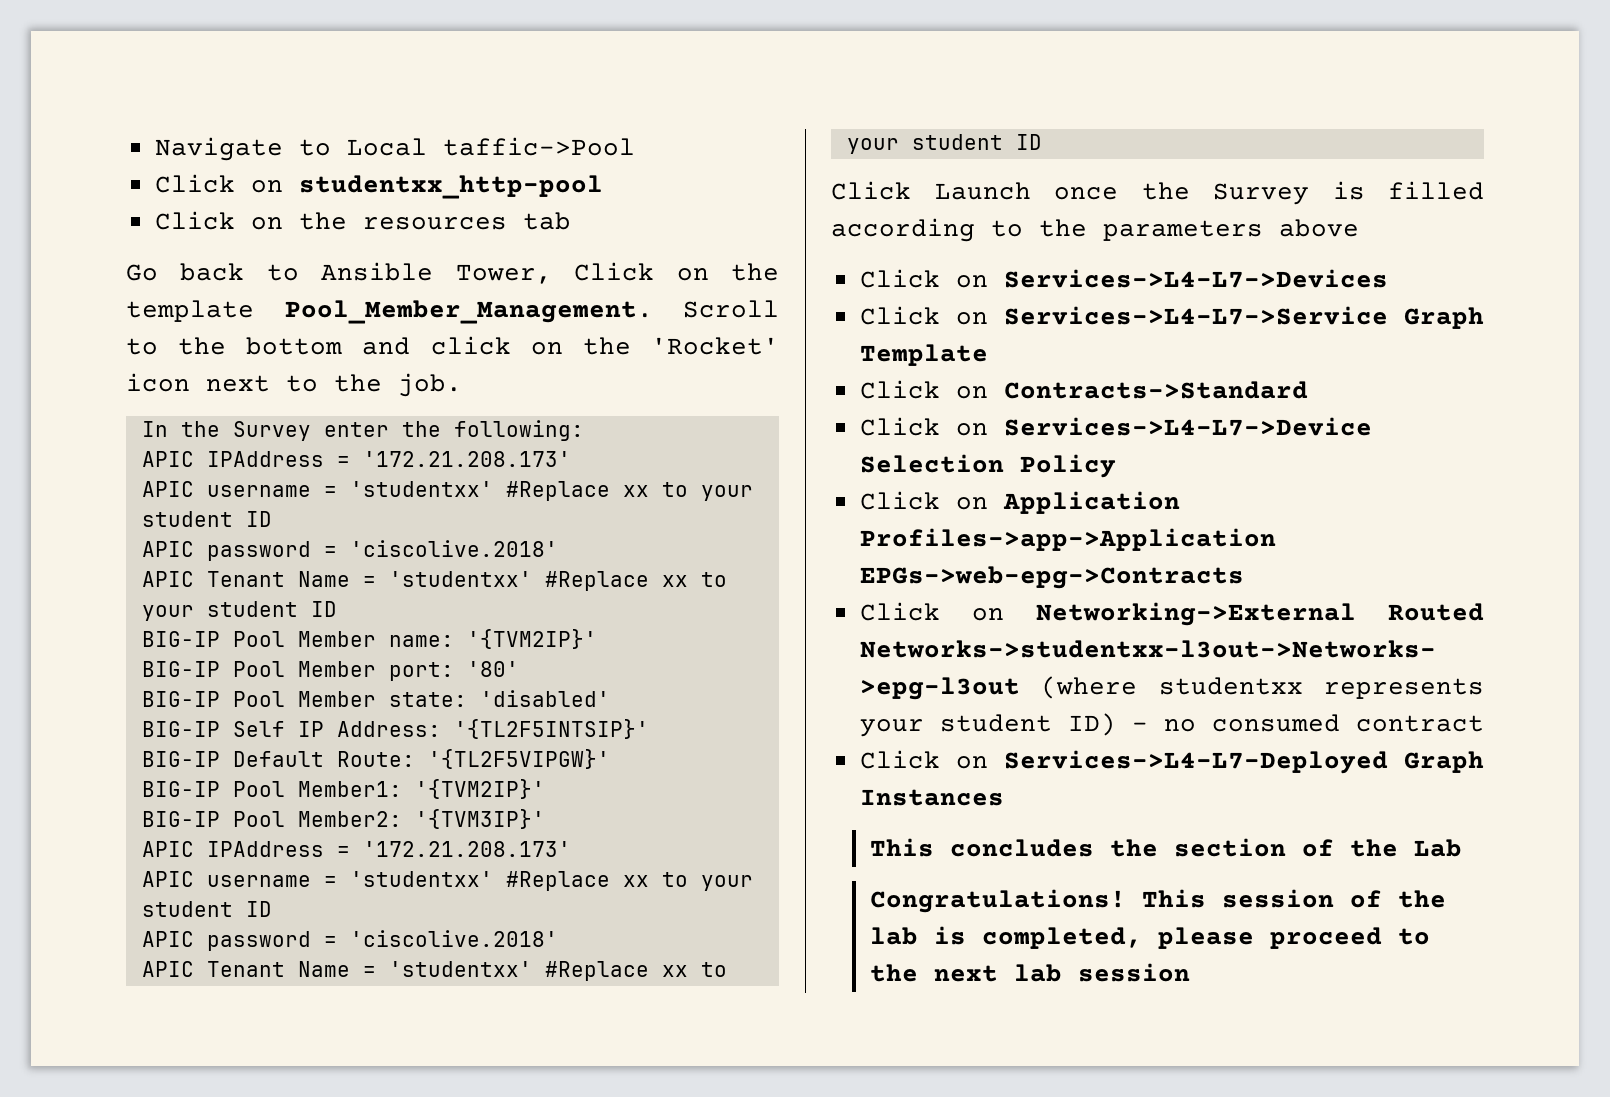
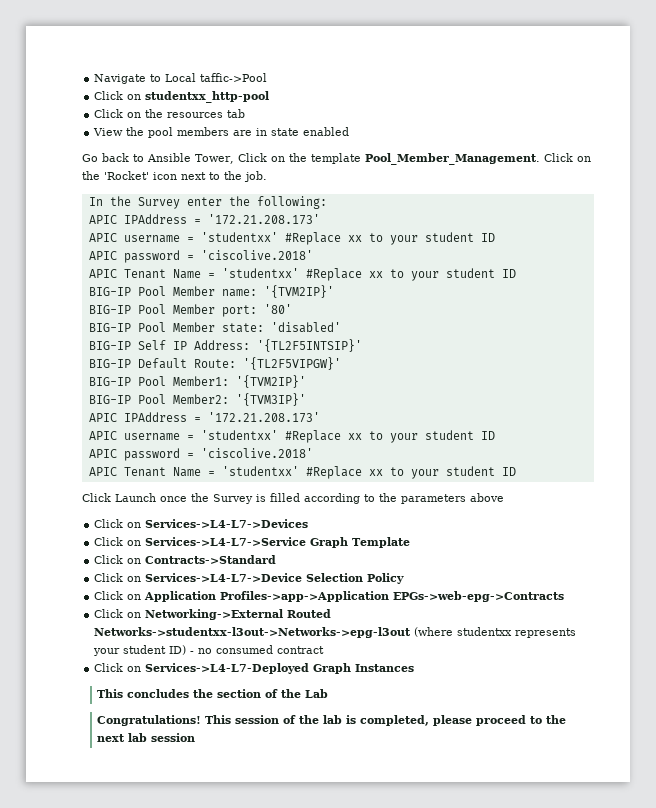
(571, 221) none -> [93,127,350,138] // View the pool members are in state enabled
[683,300,779,318] [126,336,511,355] Scroll to the bottom and click -> [543,153,573,162] Click

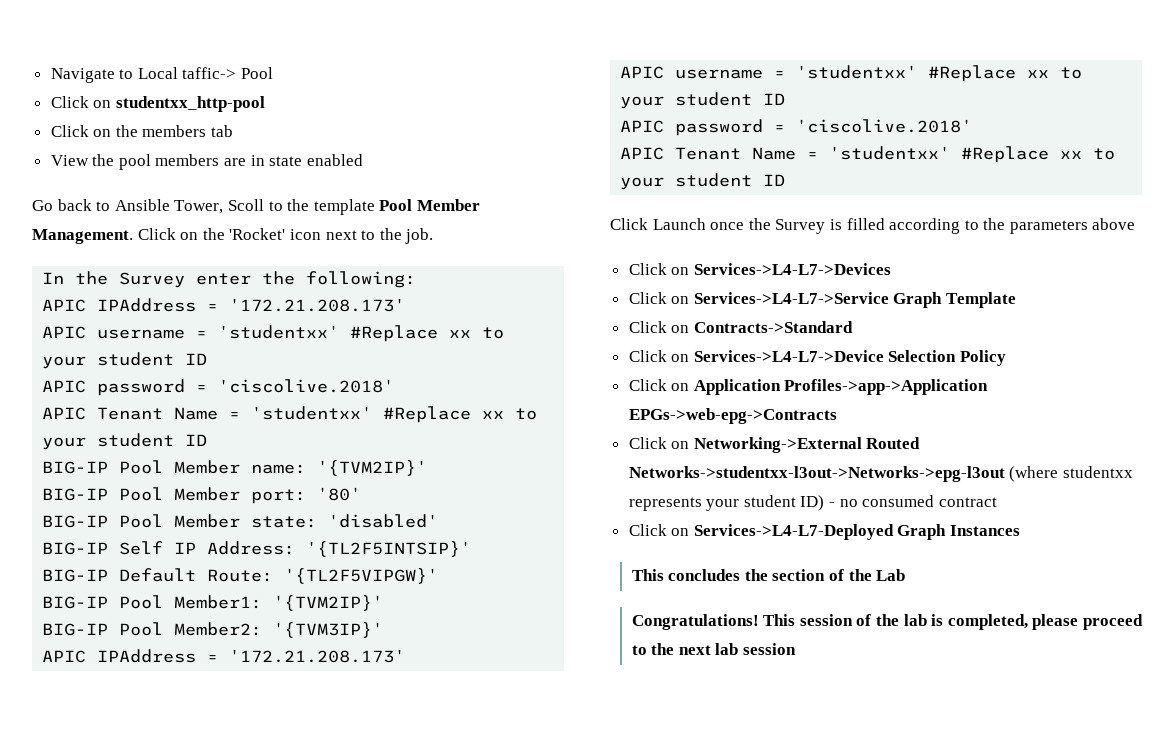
[200,73,268,82] taffic->Pool -> [182,67,274,79] taffic-> Pool
[167,112,224,118] resources -> [142,125,207,137] members
[237,153,540,165] Click on the template Pool_Member_Management. -> [227,199,480,215] [32,229,133,244] Scoll to the template Pool Member Management.

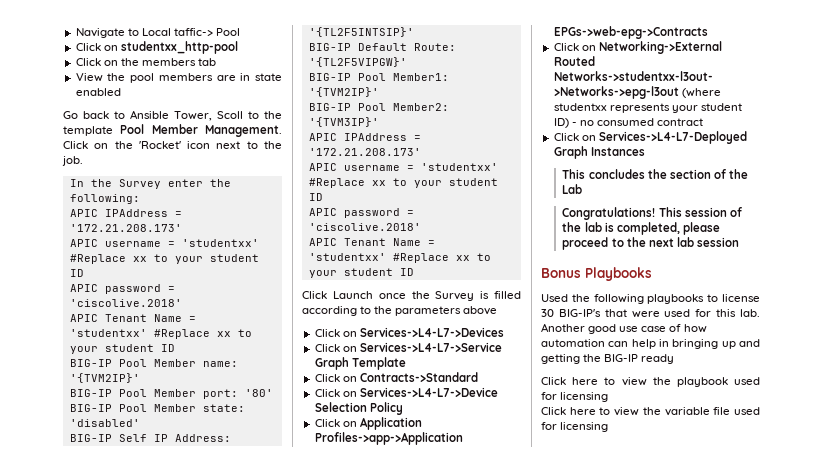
(796, 649) none -> [541,267,652,281] [541,294,760,304] [541,309,760,318] [541,323,707,334] [541,339,760,349] [541,354,675,364] [541,377,760,387] [541,392,609,402] [541,407,760,416] [541,422,609,432] // Bonus Playbooks // Used the following playbooks to license 30 BIG-IP's that were used for this lab. Another good use case of how automation can help in bringing up and getting the BIG-IP ready // Click here to view the playbook used for licensing // Click here to view the variable file used for licensing

